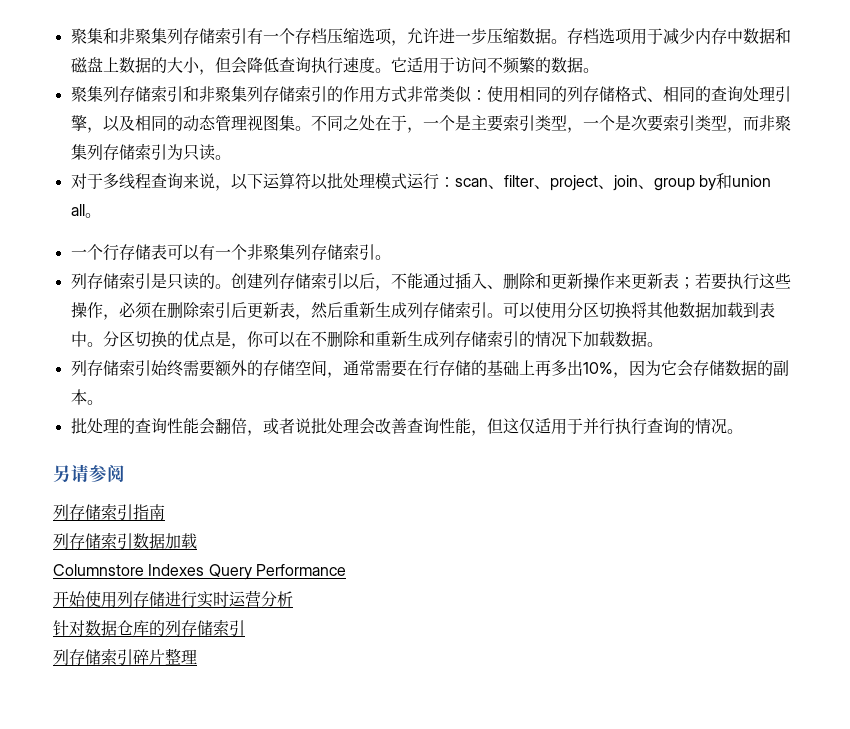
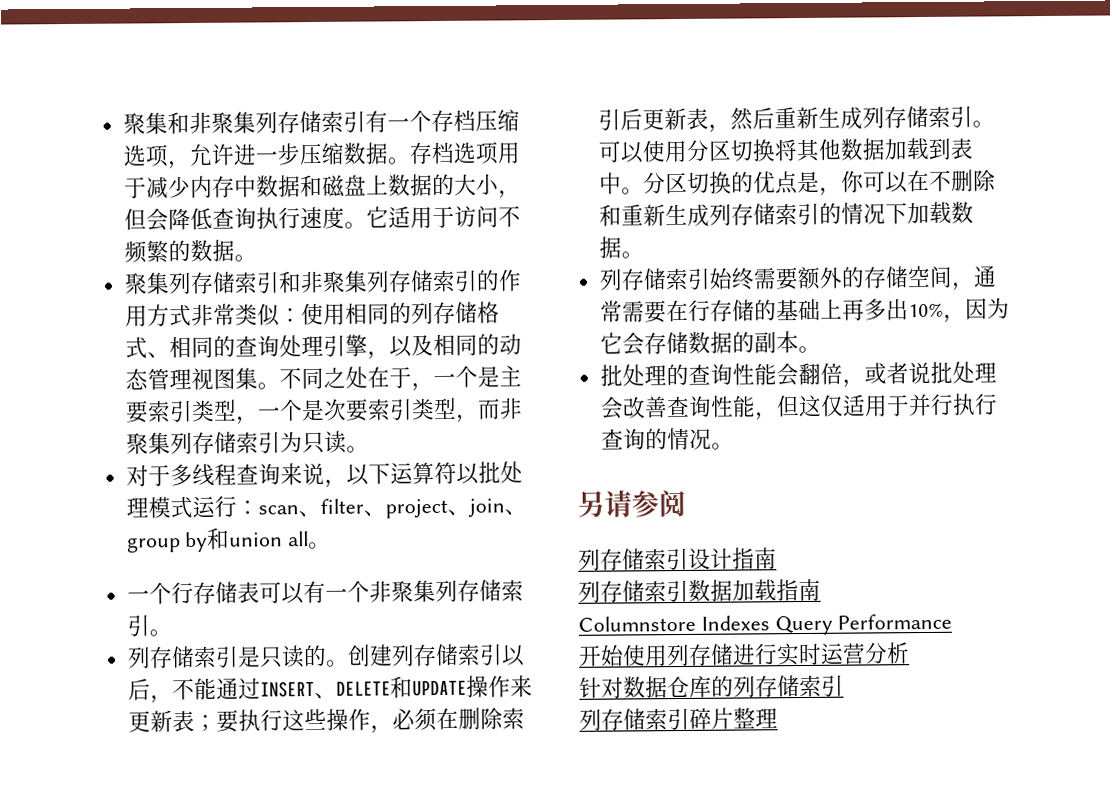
[454,272,583,289] 插入、删除和更新 -> [259,676,467,700] INSERT、DELETE和UPDATE
[694,273,711,289] 若 -> (217, 723) none
(133, 512) none -> [688,547,733,570] 设计
(197, 541) none -> [776,578,821,602] 指南

